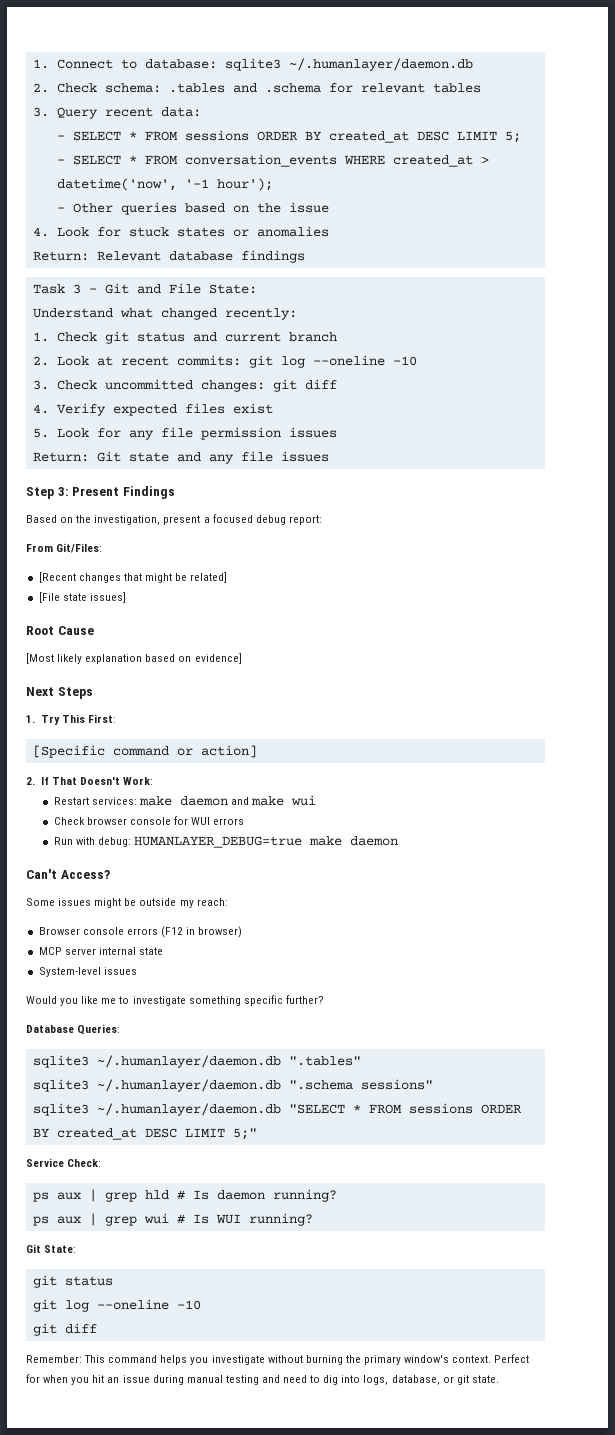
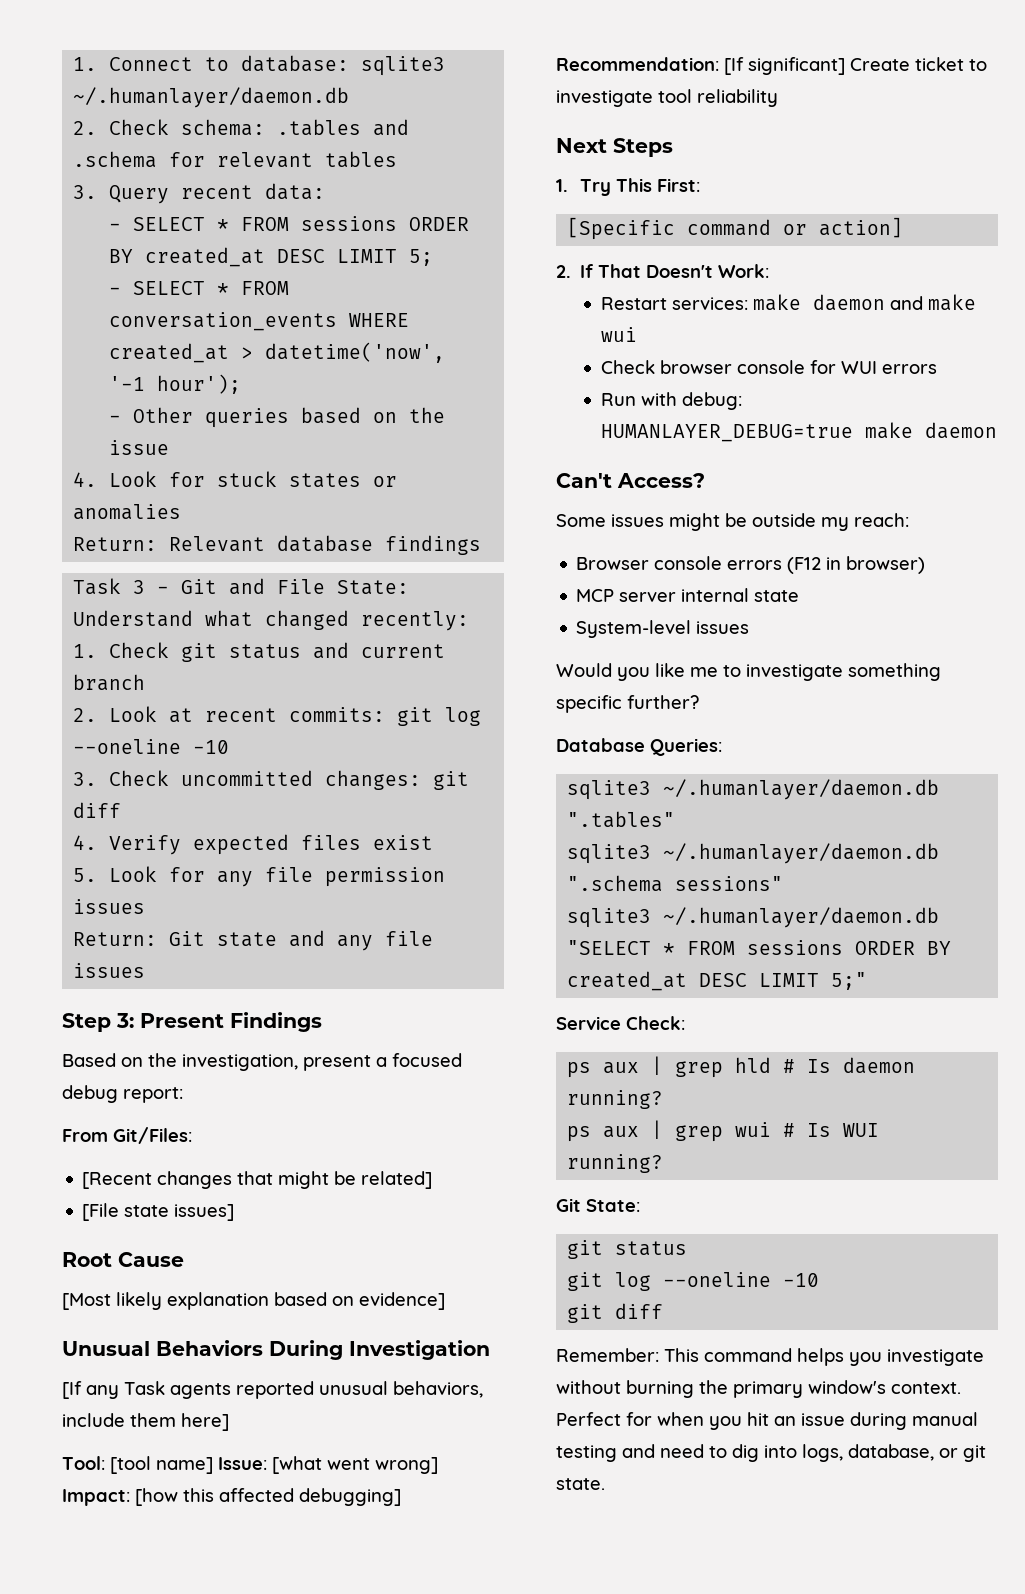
(242, 658) none -> [62,1340,490,1360] [62,1381,483,1399] [62,1413,229,1431] [62,1456,438,1474] [62,1488,401,1506] [556,57,987,75] [556,89,778,107] // Unusual Behaviors During Investigation // [If any Task agents reported unusual behaviors, include them here] // Tool: [tool name] Issue: [what went wrong] Impact: [how this affected debugging] Recommendation: [If significant] Create ticket to investigate tool reliability

